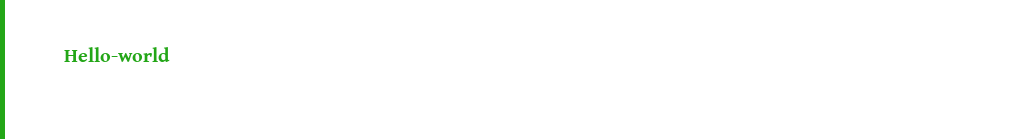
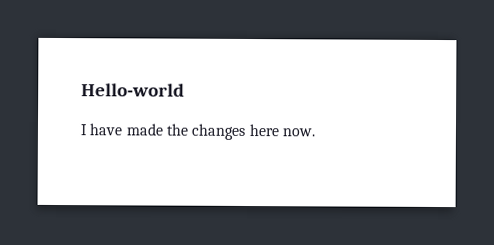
(170, 54) none -> [80,123,315,140] // I have made the changes here now.

